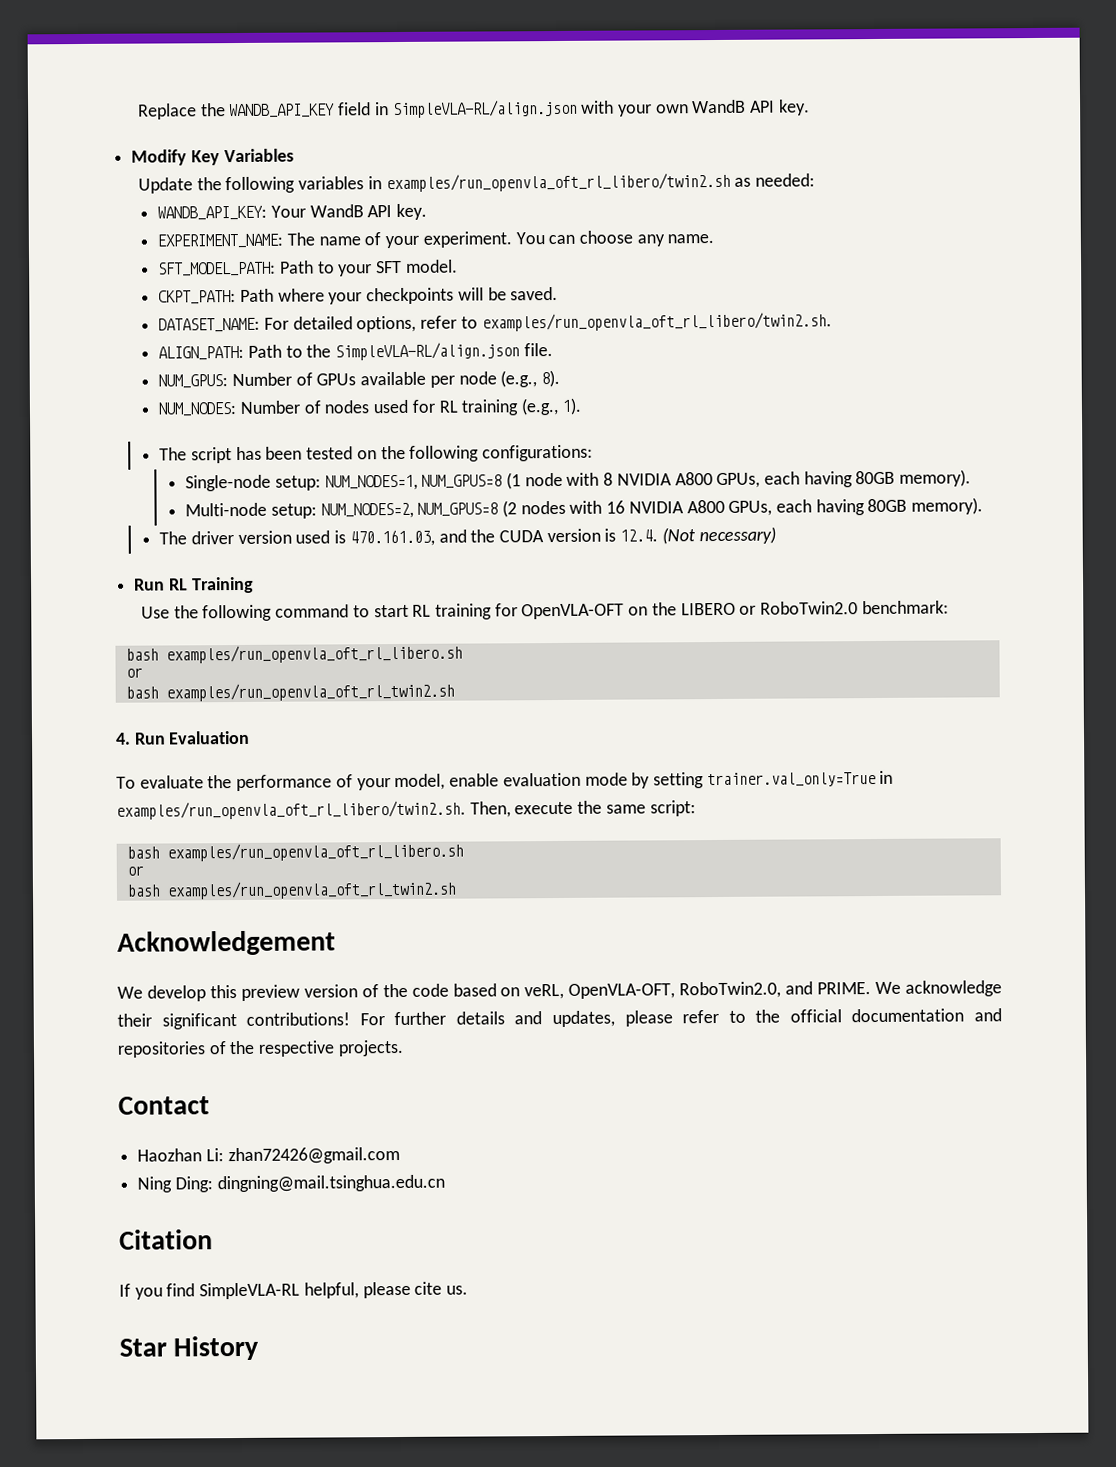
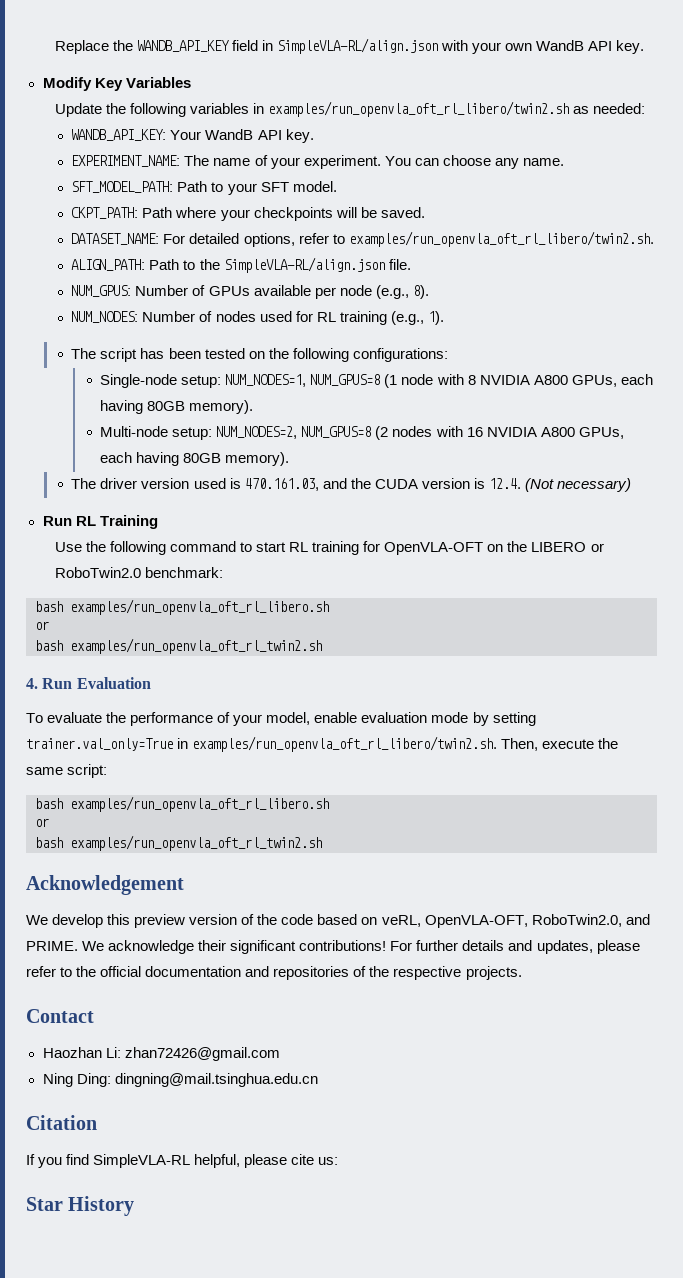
[446,1285,469,1295] us. -> [318,1157,339,1165] us:

